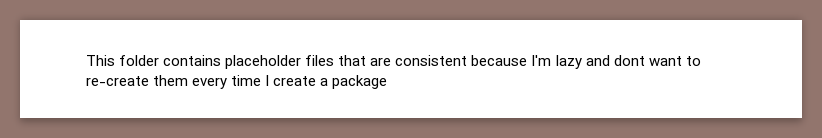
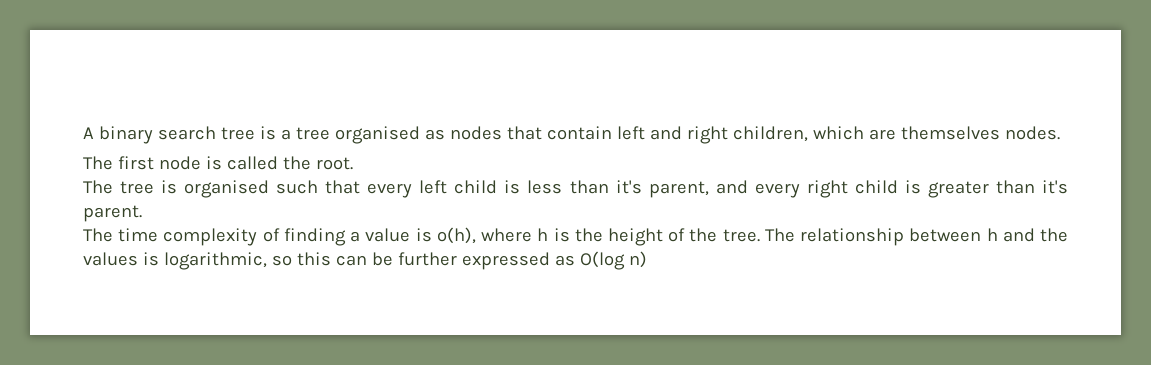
[86,55,701,69] [86,75,388,89] This folder contains placeholder files that are consistent because I'm lazy and dont want to re-create them every time I create a package -> [83,126,1060,144] [83,156,353,170] [83,180,1068,198] [83,205,142,222] [83,227,1069,246] [83,251,647,270] A binary search tree is a tree organised as nodes that contain left and right children, which are themselves nodes. // The first node is called the root. // The tree is organised such that every left child is less than it's parent, and every right child is greater than it's parent. // The time complexity of finding a value is o(h), where h is the height of the tree. The relationship between h and the values is logarithmic, so this can be further expressed as O(log n)

